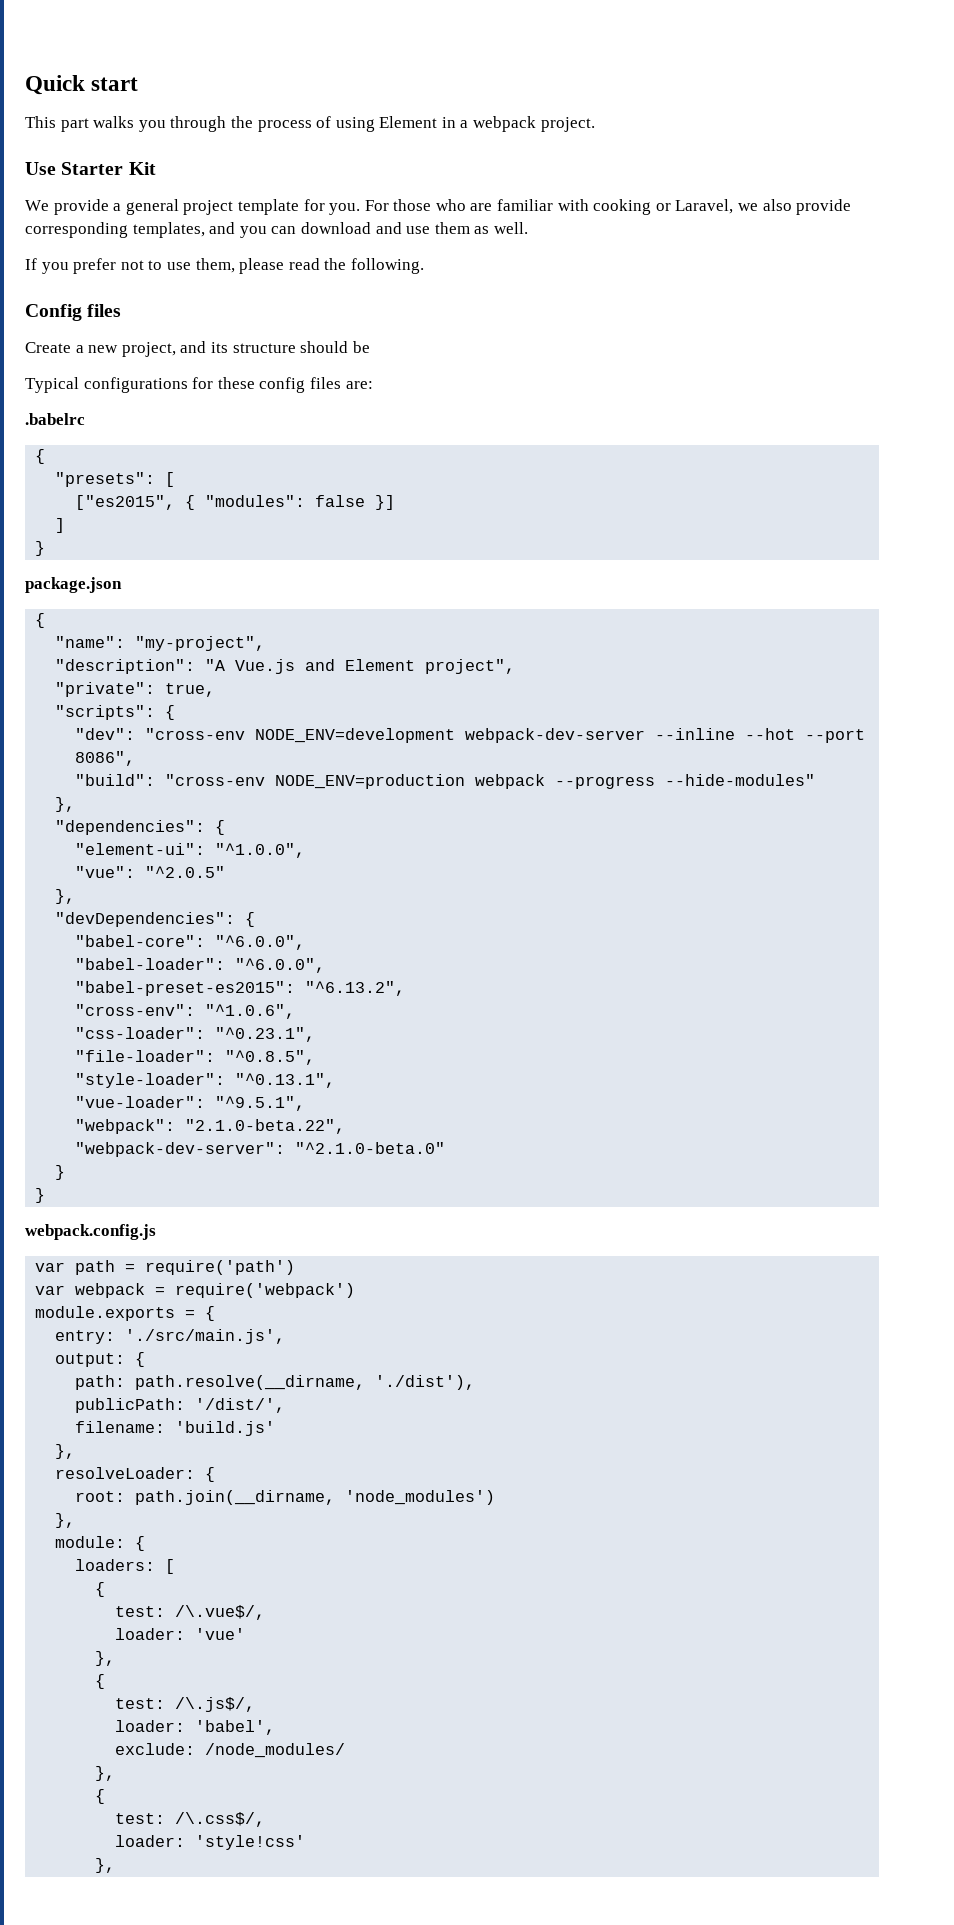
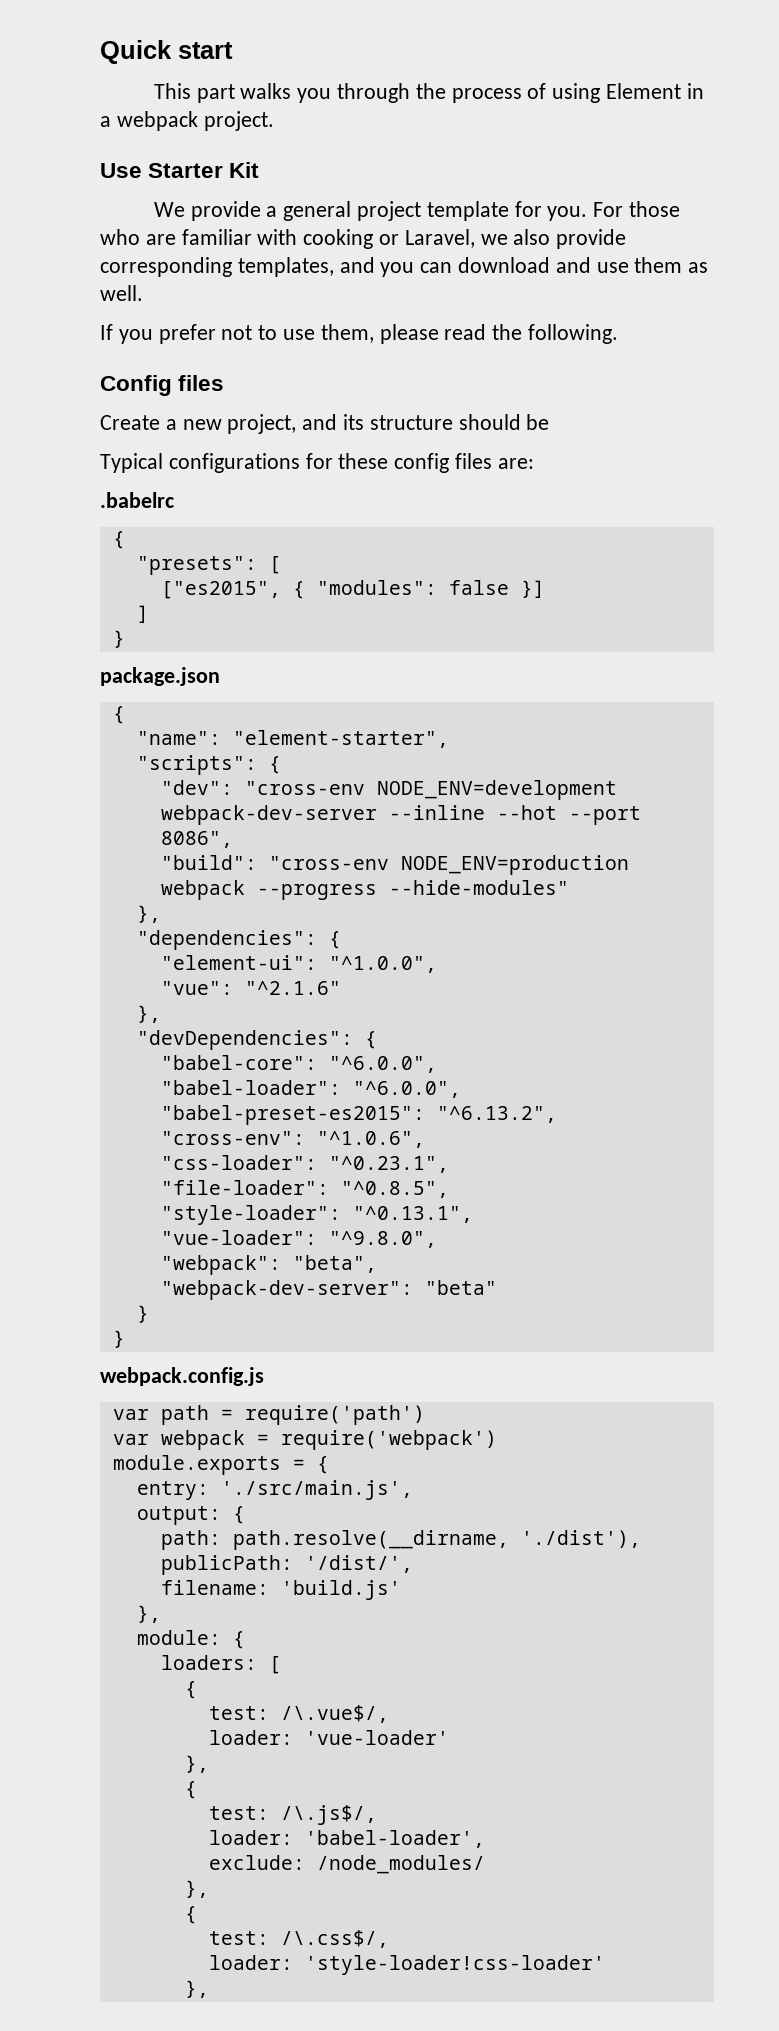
[135,636,266,651] [55,659,516,674] [55,682,216,697] "my-project", // "description": "A Vue.js and Element project", // "private": true, -> [232,730,449,748] "element-starter",
[145,866,226,878] "^2.0.5" -> [244,981,341,995] "^2.1.6"
[215,1096,306,1111] "^9.5.1", -> [328,1231,437,1248] "^9.8.0",
[185,1119,346,1134] "2.1.0-beta.22", -> [292,1255,377,1273] "beta",
[295,1142,446,1154] "^2.1.0-beta.0" -> [424,1280,497,1295] "beta"
[55,1467,216,1482] [75,1490,496,1505] [55,1513,76,1528] // resolveLoader: { // root: path.join(__dirname, 'node_modules') // }, -> (161, 1614) none
[195,1628,246,1640] 'vue' -> [304,1730,449,1745] 'vue-loader'
[195,1720,276,1735] 'babel', -> [304,1830,485,1848] 'babel-loader',
[195,1835,306,1850] 'style!css' -> [304,1955,605,1975] 'style-loader!css-loader'

